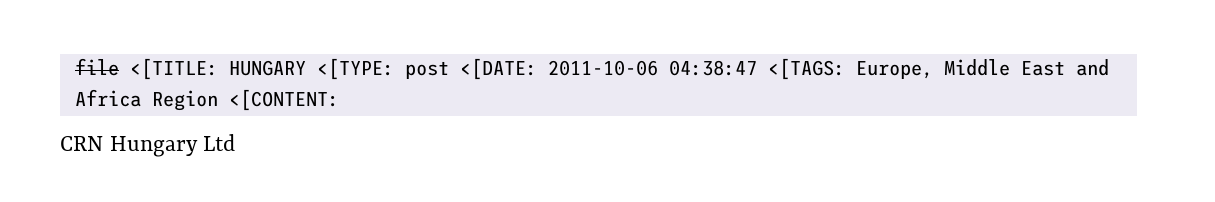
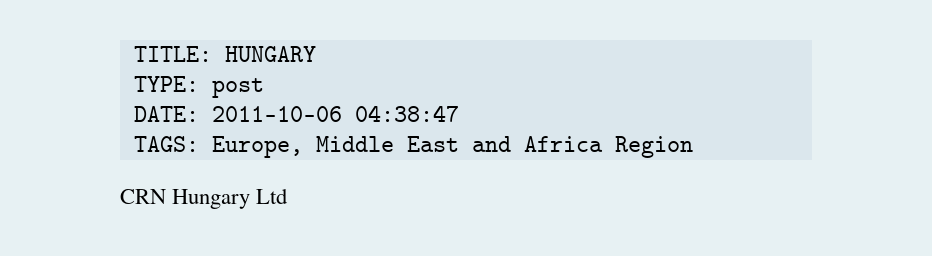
[74,58,218,80] file <[TITLE: -> [133,46,212,62] TITLE:
[316,58,394,80] <[TYPE: -> [133,76,199,92] // TYPE:
[459,58,537,80] <[DATE: -> [133,106,199,122] // DATE:
[767,58,845,80] <[TAGS: -> [133,136,199,152] // TAGS:
[228,89,339,111] <[CONTENT: -> (693, 147) none

